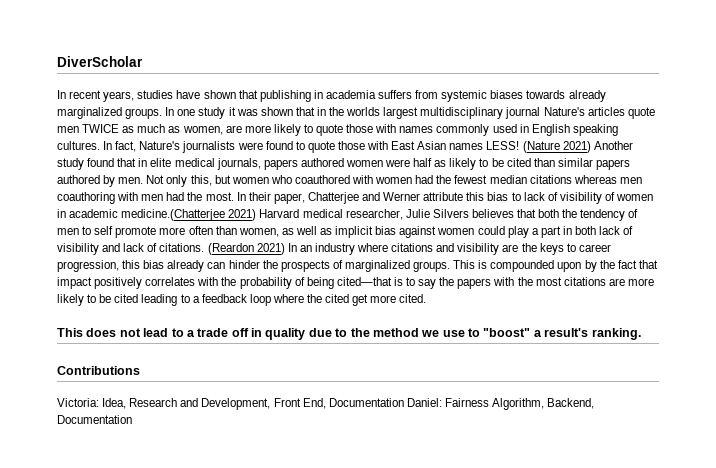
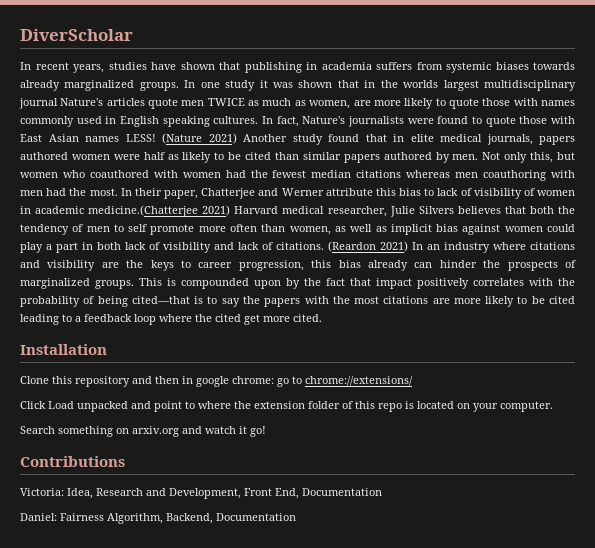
[57,328,641,340] This does not lead to a trade off in quality due to the method we use to "boost" a result's ranking. -> [20,344,107,355] [20,376,413,387] [20,401,553,412] [20,426,266,437] Installation // Clone this repository and then in google chrome: go to chrome://extensions/ // Click Load unpacked and point to where the extension folder of this repo is located on your computer. // Search something on arxiv.org and watch it go!
(404, 402) none -> (382, 492) //

